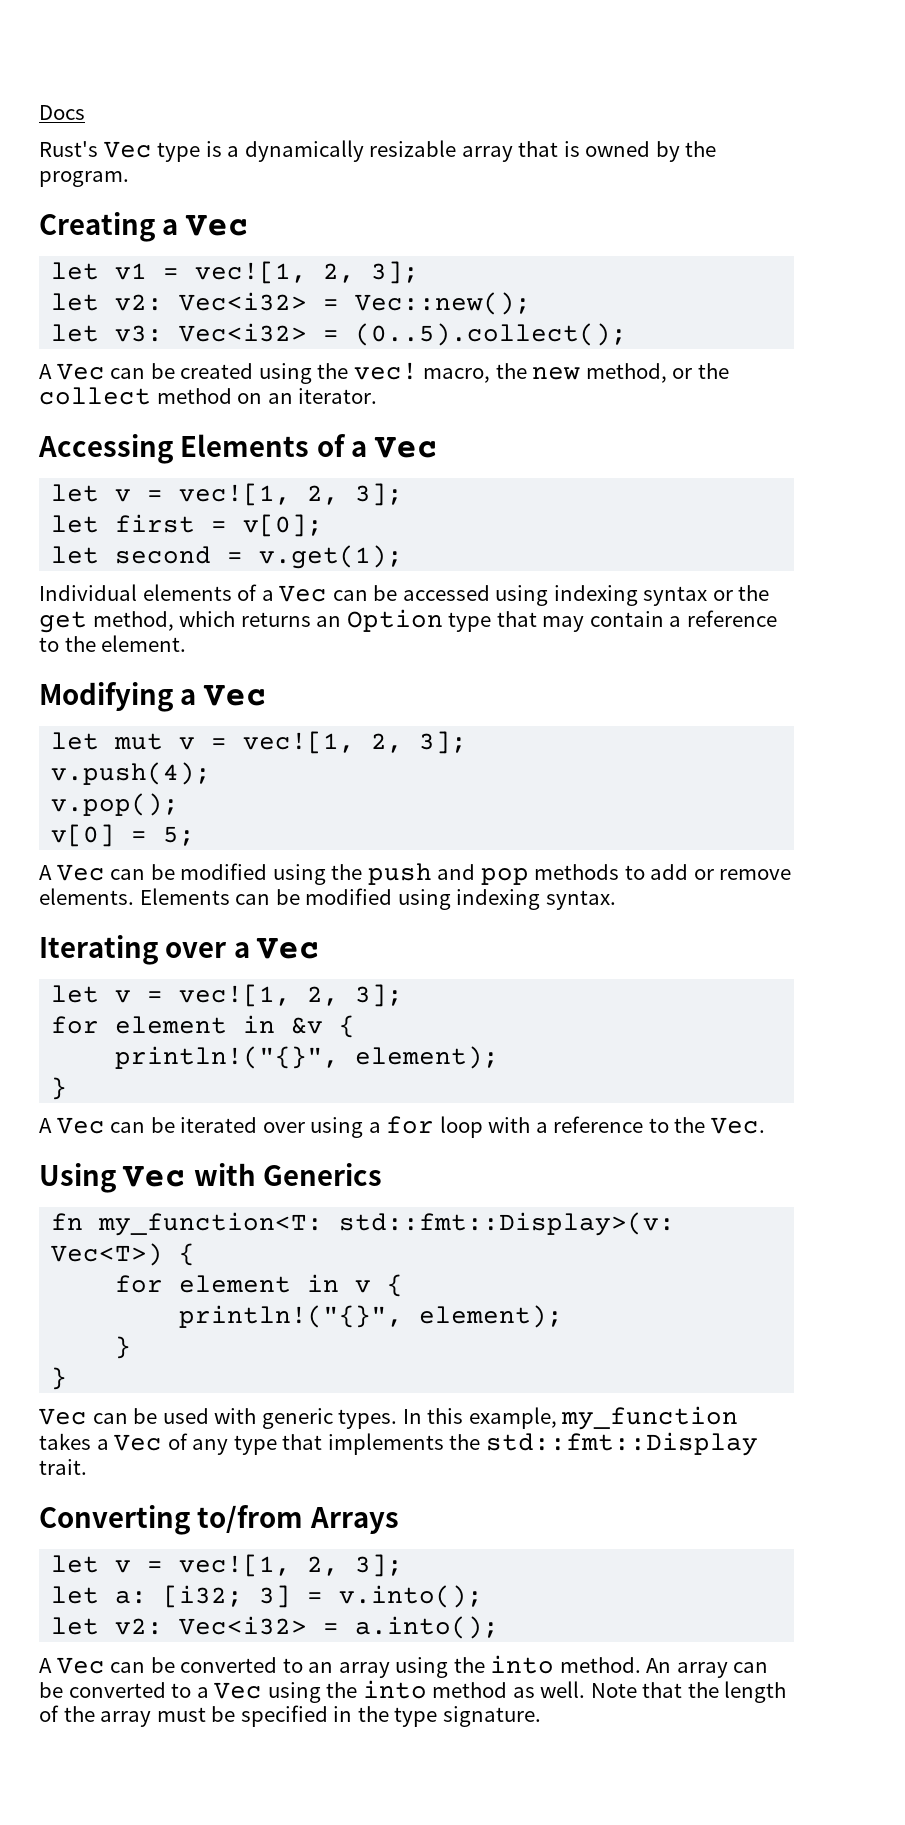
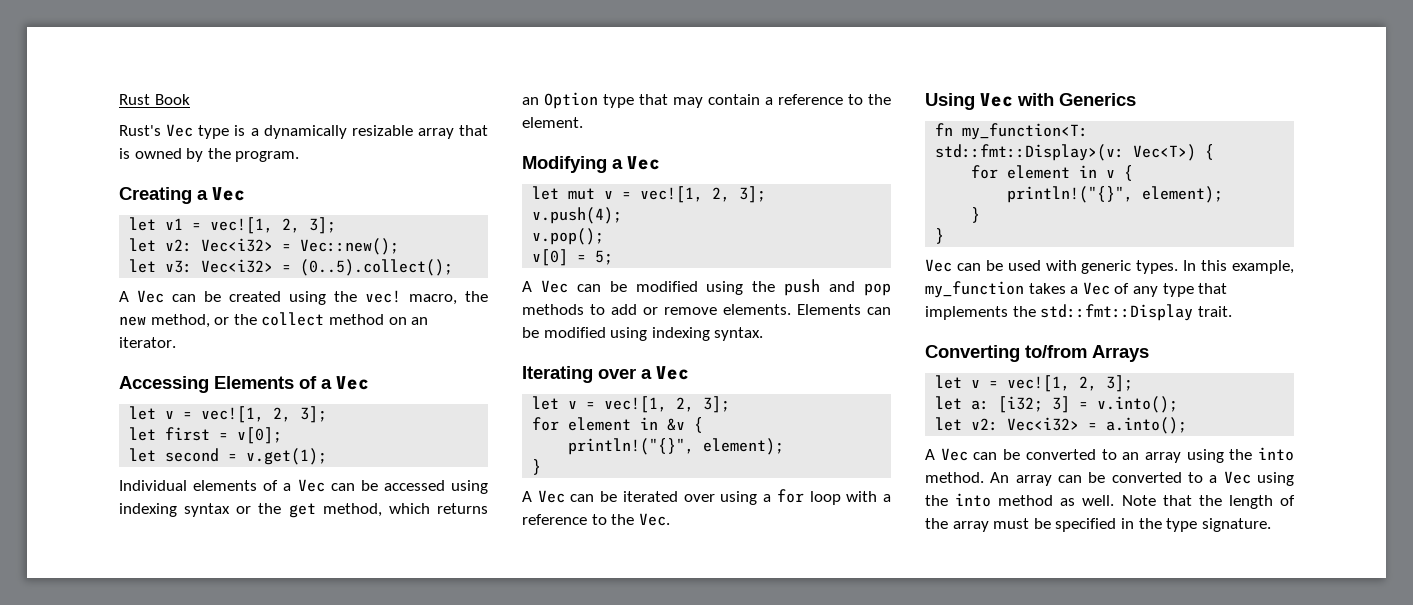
[39,105,85,120] Docs -> [119,94,190,105] Rust Book

